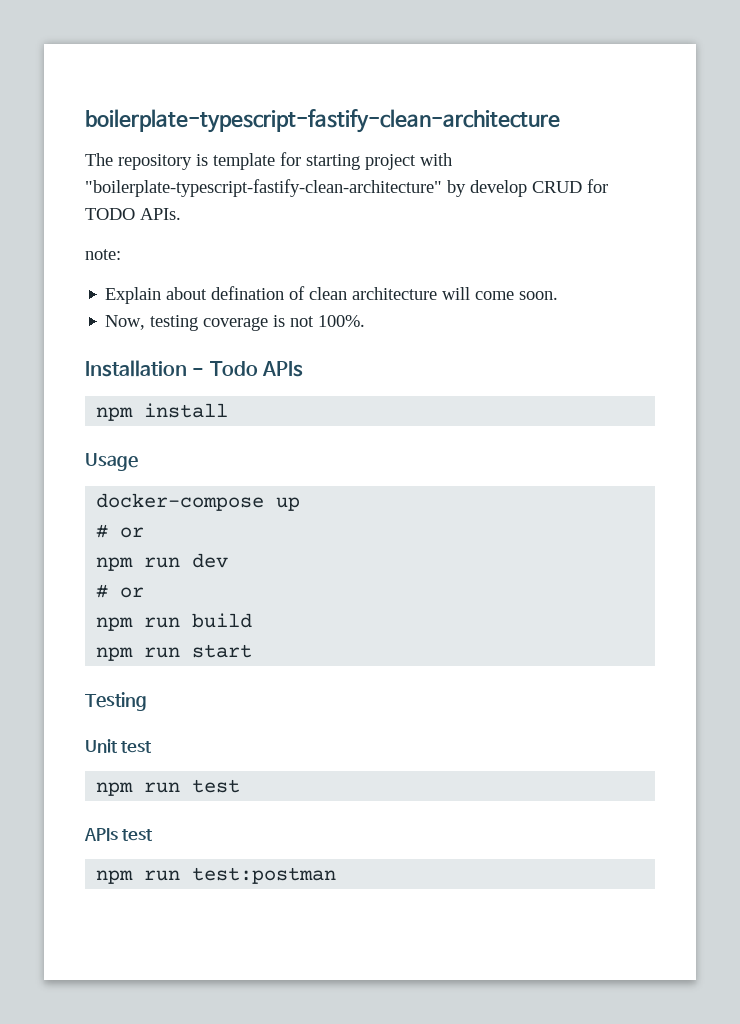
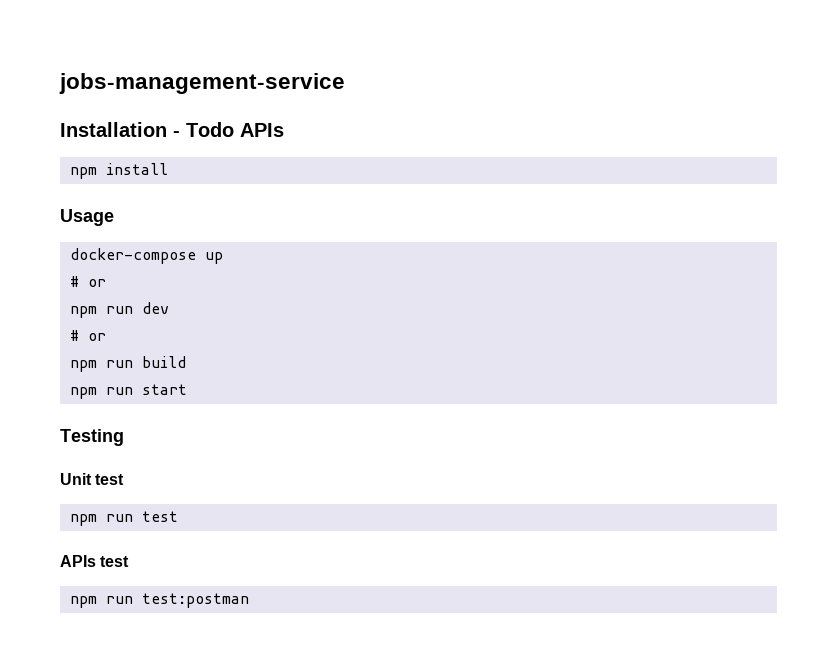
[85,109,560,133] [85,152,452,170] [85,179,608,197] [85,208,181,220] [85,249,121,260] [105,286,559,304] [105,315,366,331] boilerplate-typescript-fastify-clean-architecture // The repository is template for starting project with "boilerplate-typescript-fastify-clean-architecture" by develop CRUD for TODO APIs. // note: // Explain about defination of clean architecture will come soon. // Now, testing coverage is not 100%. -> [59,73,345,94] jobs-management-service

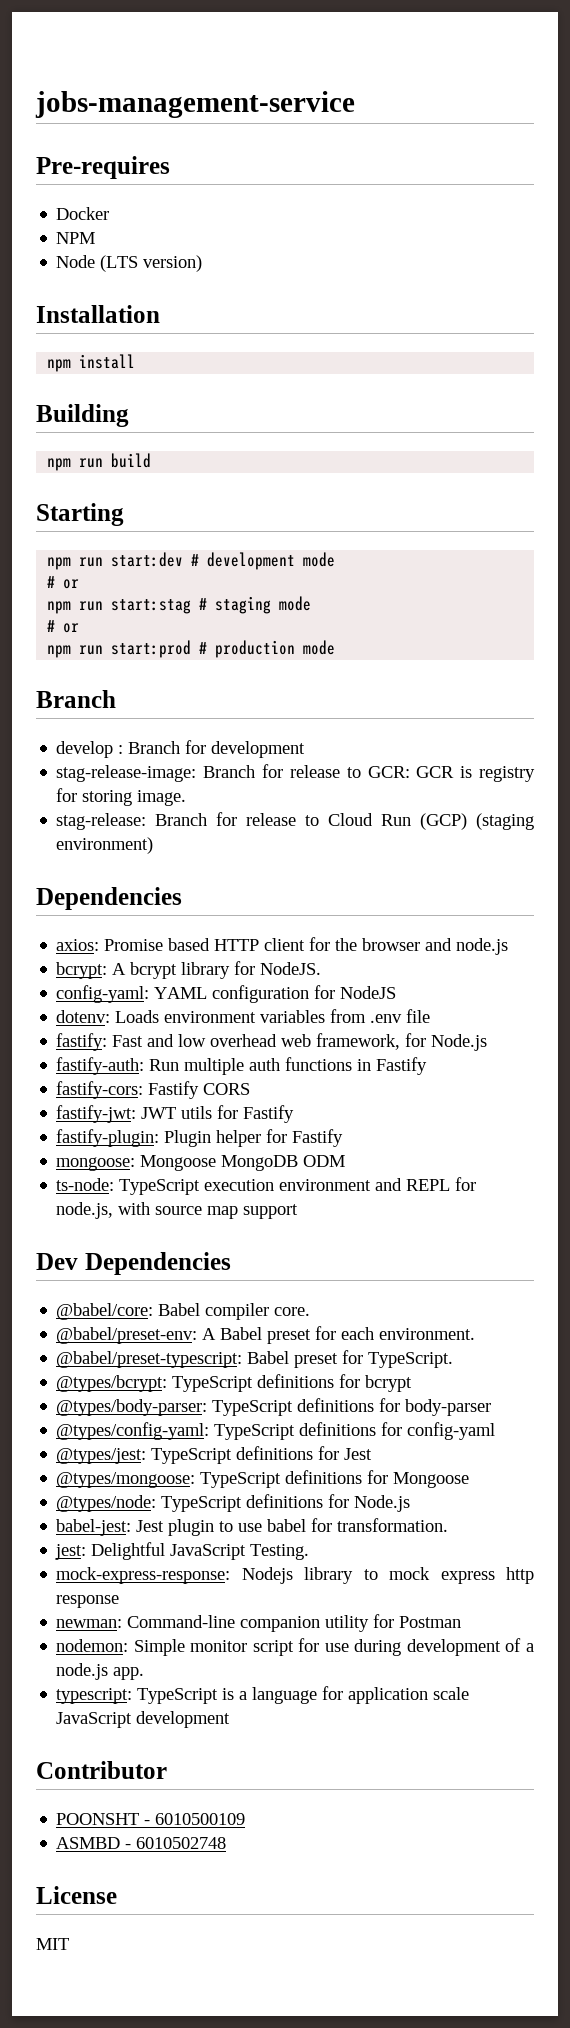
[60,122,284,137] [69,163,168,179] [60,209,114,226] [69,248,223,264] [69,276,106,287] [69,302,169,318] [69,330,106,341] [69,356,186,372] [69,384,187,399] [60,429,124,446] [60,473,125,485] [69,511,178,526] [60,555,130,567] [69,593,249,608] Installation - Todo APIs // npm install // Usage // docker-compose up // # or // npm run dev // # or // npm run build // npm run start // Testing // Unit test // npm run test // APIs test // npm run test:postman -> [36,156,170,179] [56,207,110,220] [56,232,96,244] [56,255,203,272] [36,305,160,323] [47,354,136,372] [36,404,129,427] [47,453,152,471] [36,503,124,526] [47,552,336,570] [47,576,80,589] [47,596,312,614] [47,620,80,633] [47,640,336,658] [36,690,116,708] [56,740,306,758] [56,764,535,782] [56,788,187,806] [56,812,534,830] [56,837,154,854] [36,887,182,910] [56,937,509,955] [56,961,322,979] [56,985,397,1003] [56,1009,431,1023] [56,1033,488,1051] [56,1057,428,1075] [56,1081,251,1099] [56,1105,295,1123] [56,1129,344,1147] [56,1155,346,1171] [56,1177,477,1195] [56,1202,299,1219] [36,1252,231,1275] [56,1303,311,1320] [56,1326,476,1344] [56,1350,454,1368] [56,1374,413,1392] [56,1398,492,1416] [56,1422,496,1440] [56,1446,373,1464] [56,1470,470,1488] [56,1494,411,1512] [56,1518,449,1536] [55,1542,310,1560] [56,1567,534,1584] [56,1595,120,1608] [56,1614,462,1632] [56,1638,534,1656] [56,1663,145,1680] [56,1686,470,1704] [56,1711,231,1728] [36,1761,167,1779] [56,1813,246,1825] [56,1837,227,1849] [36,1886,117,1904] [36,1938,69,1950] Pre-requires // Docker // NPM // Node (LTS version) // Installation // npm install // Building // npm run build // Starting // npm run start:dev # development mode // # or // npm run start:stag # staging mode // # or // npm run start:prod # production mode // Branch // develop : Branch for development // stag-release-image: Branch for release to GCR: GCR is registry for storing image. // stag-release: Branch for release to Cloud Run (GCP) (staging environment) // Dependencies // axios: Promise based HTTP client for the browser and node.js // bcrypt: A bcrypt library for NodeJS. // config-yaml: YAML configuration for NodeJS // dotenv: Loads environment variables from .env file // fastify: Fast and low overhead web framework, for Node.js // fastify-auth: Run multiple auth functions in Fastify // fastify-cors: Fastify CORS // fastify-jwt: JWT utils for Fastify // fastify-plugin: Plugin helper for Fastify // mongoose: Mongoose MongoDB ODM // ts-node: TypeScript execution environment and REPL for node.js, with source map support // Dev Dependencies // @babel/core: Babel compiler core. // @babel/preset-env: A Babel preset for each environment. // @babel/preset-typescript: Babel preset for TypeScript. // @types/bcrypt: TypeScript definitions for bcrypt // @types/body-parser: TypeScript definitions for body-parser // @types/config-yaml: TypeScript definitions for config-yaml // @types/jest: TypeScript definitions for Jest // @types/mongoose: TypeScript definitions for Mongoose // @types/node: TypeScript definitions for Node.js // babel-jest: Jest plugin to use babel for transformation. // jest: Delightful JavaScript Testing. // mock-express-response: Nodejs library to mock express http response // newman: Command-line companion utility for Postman // nodemon: Simple monitor script for use during development of a node.js app. // typescript: TypeScript is a language for application scale JavaScript development // Contributor // POONSHT - 6010500109 // ASMBD - 6010502748 // License // MIT

